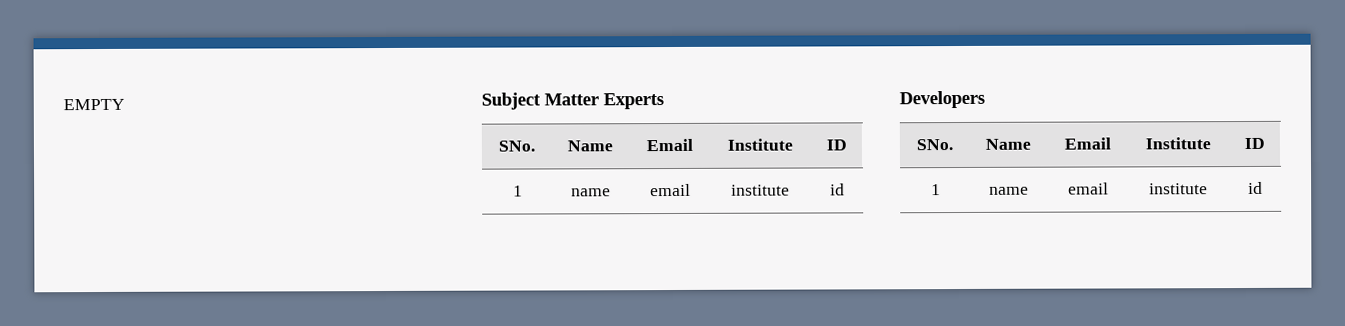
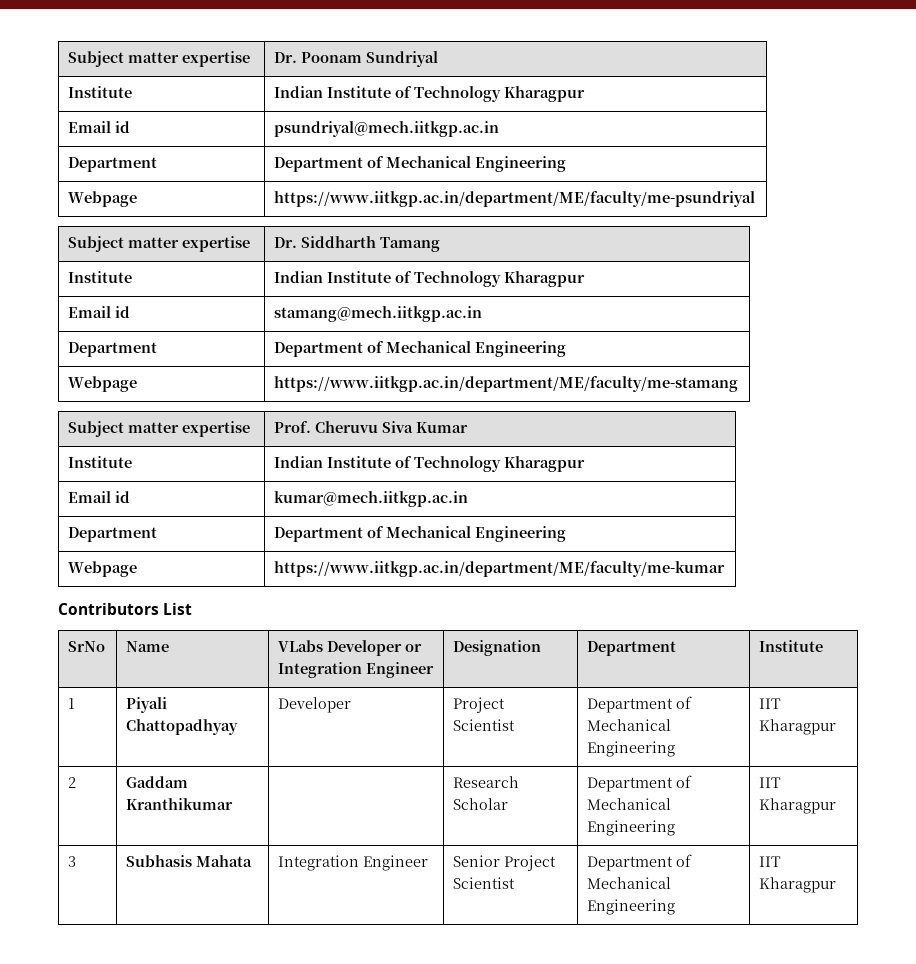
[63,98,125,111] [481,92,664,110] [498,140,535,152] [567,140,613,152] [645,138,693,152] [726,138,793,151] [825,139,847,151] [512,185,523,197] [571,188,611,197] [649,183,691,197] [731,184,790,196] [829,183,845,196] [899,90,985,109] [916,139,953,151] [985,138,1031,150] [1063,137,1111,150] [1144,137,1211,150] [1243,137,1265,150] [930,184,941,196] [989,186,1029,195] [1067,182,1109,195] [1149,183,1208,195] [1247,181,1263,194] EMPTY // Subject Matter Experts // SNo. | Name | Email | Institute | ID // 1 | name | email | institute | id // Developers // SNo. | Name | Email | Institute | ID // 1 | name | email | institute | id -> [68,51,251,67] [274,51,439,67] [68,86,133,98] [274,86,586,102] [68,121,131,133] [274,121,500,137] [68,157,158,172] [274,156,567,172] [68,191,138,207] [274,191,756,207] [68,236,251,252] [274,236,441,252] [68,271,133,283] [274,271,586,287] [68,306,131,318] [274,306,483,322] [68,342,158,357] [274,341,567,357] [68,376,138,392] [274,376,739,392] [68,421,251,437] [274,421,469,433] [68,456,133,468] [274,456,586,472] [68,491,131,503] [274,491,469,507] [68,527,158,542] [274,526,567,542] [68,561,138,577] [274,561,726,577] [58,603,193,615] [68,641,106,652] [126,641,170,652] [278,640,423,656] [278,662,435,678] [453,640,542,656] [587,641,677,656] [759,640,824,652] [68,698,76,709] [126,697,168,713] [126,719,239,735] [278,697,352,713] [453,697,506,713] [453,719,516,731] [587,696,693,713] [587,719,672,731] [587,741,676,757] [759,698,782,709] [759,719,837,735] [68,777,77,788] [126,776,189,788] [126,798,234,810] [453,776,520,788] [453,798,509,810] [587,775,693,792] [587,798,672,810] [587,820,676,836] [759,777,782,788] [759,798,837,814] [68,856,77,867] [126,855,253,867] [278,855,429,871] [453,855,557,871] [453,877,516,889] [587,854,693,871] [587,877,672,889] [587,899,676,915] [759,856,782,867] [759,877,837,893] Subject matter expertise | Dr. Poonam Sundriyal // Institute | Indian Institute of Technology Kharagpur // Email id | psundriyal@mech.iitkgp.ac.in // Department | Department of Mechanical Engineering // Webpage | https://www.iitkgp.ac.in/department/ME/faculty/me-psundriyal // Subject matter expertise | Dr. Siddharth Tamang // Institute | Indian Institute of Technology Kharagpur // Email id | stamang@mech.iitkgp.ac.in // Department | Department of Mechanical Engineering // Webpage | https://www.iitkgp.ac.in/department/ME/faculty/me-stamang // Subject matter expertise | Prof. Cheruvu Siva Kumar // Institute | Indian Institute of Technology Kharagpur // Email id | kumar@mech.iitkgp.ac.in // Department | Department of Mechanical Engineering // Webpage | https://www.iitkgp.ac.in/department/ME/faculty/me-kumar // Contributors List // SrNo | Name | VLabs Developer or Integration Engineer | Designation | Department | Institute // 1 | Piyali Chattopadhyay | Developer | Project Scientist | Department of Mechanical Engineering | IIT Kharagpur // 2 | Gaddam Kranthikumar | | Research Scholar | Department of Mechanical Engineering | IIT Kharagpur // 3 | Subhasis Mahata | Integration Engineer | Senior Project Scientist | Department of Mechanical Engineering | IIT Kharagpur

